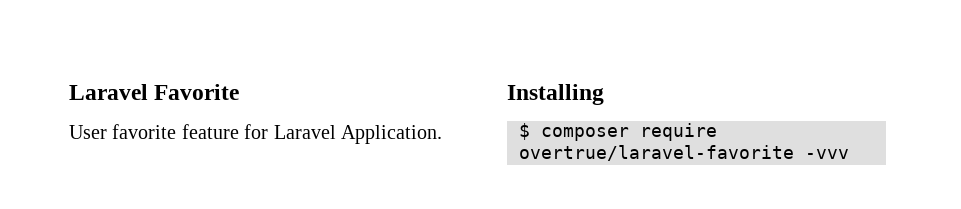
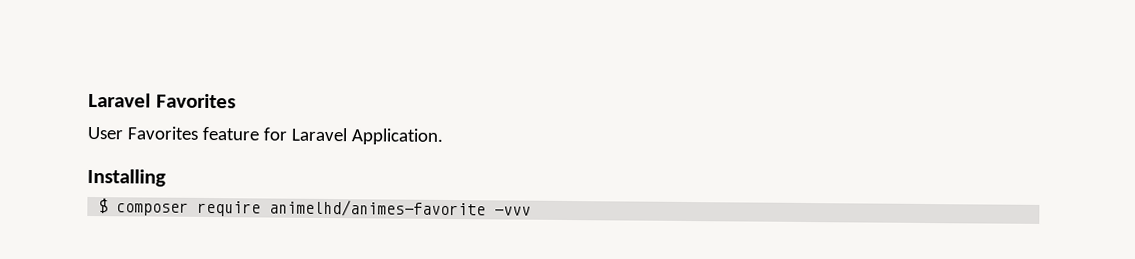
[69,84,240,100] Laravel Favorite -> [88,92,236,109] Laravel Favorites
[112,124,177,139] favorite -> [126,126,199,140] Favorites
[519,145,794,161] overtrue/laravel-favorite -> [269,199,487,218] animelhd/animes-favorite

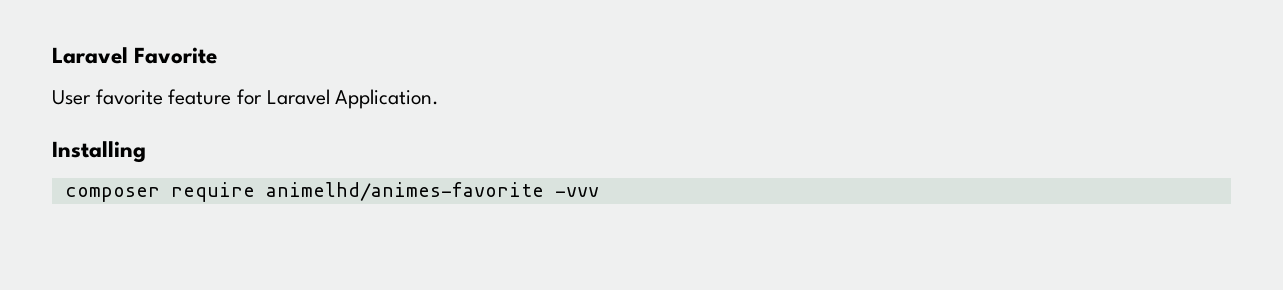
[88,92,236,109] Laravel Favorites -> [52,47,218,64] Laravel Favorite
[126,126,199,140] Favorites -> [95,89,163,105] favorite
[98,198,109,214] $ -> (146, 152) none

